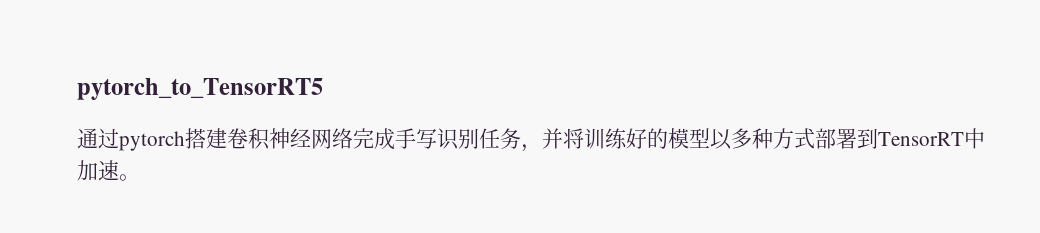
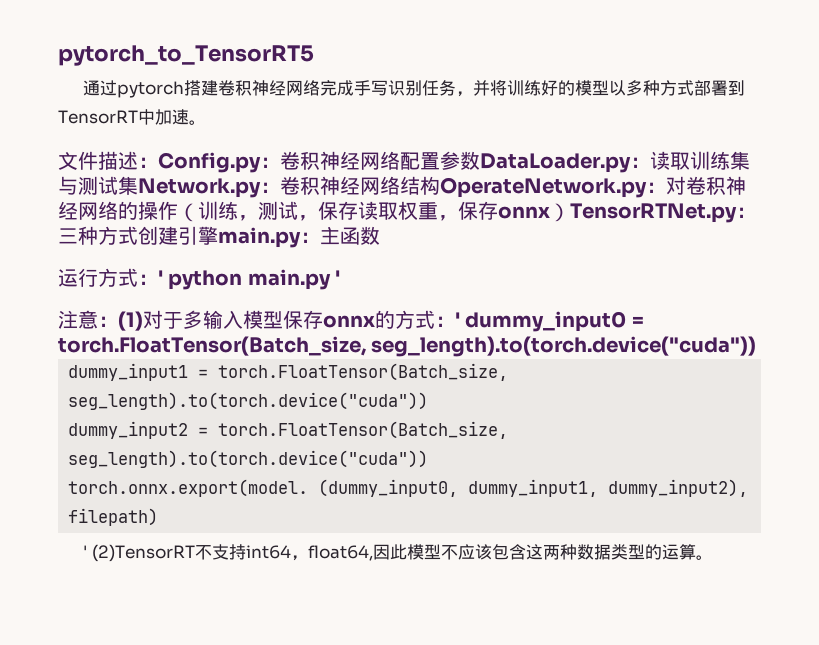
(140, 177) none -> [58,151,750,173] [58,176,746,198] [58,201,756,223] [58,226,380,248] [58,268,341,290] [58,310,644,332] [58,336,757,357] [68,363,509,381] [68,392,429,410] [68,421,509,439] [68,450,429,468] [68,479,749,497] [68,508,159,526] [83,544,713,562] // 文件描述：Config.py：卷积神经网络配置参数DataLoader.py：读取训练集与测试集Network.py：卷积神经网络结构OperateNetwork.py：对卷积神经网络的操作（训练，测试，保存读取权重，保存onnx）TensorRTNet.py：三种方式创建引擎main.py：主函数 // 运行方式：' python main.py ' // 注意：(1)对于多输入模型保存onnx的方式：' dummy_input0 = torch.FloatTensor(Batch_size, seg_length).to(torch.device("cuda")) // dummy_input1 = torch.FloatTensor(Batch_size, seg_length).to(torch.device("cuda")) // dummy_input2 = torch.FloatTensor(Batch_size, seg_length).to(torch.device("cuda")) // torch.onnx.export(model. (dummy_input0, dummy_input1, dummy_input2), filepath) // ' (2)TensorRT不支持int64，float64,因此模型不应该包含这两种数据类型的运算。

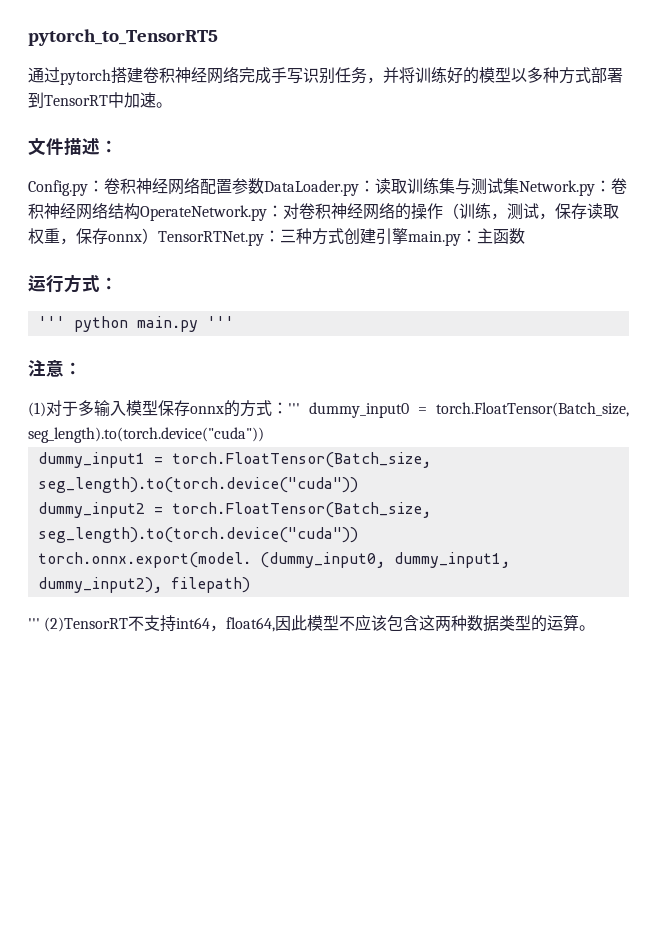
(158, 162) none -> (118, 146) //
[158,270,163,285] ' -> [37,316,65,328] // '''
[335,270,341,285] ' -> [206,316,234,328] '''
(118, 321) none -> (82, 368) //
[455,312,460,327] ' -> [288,403,300,414] '''
[83,545,88,558] ' -> [28,618,40,629] '''

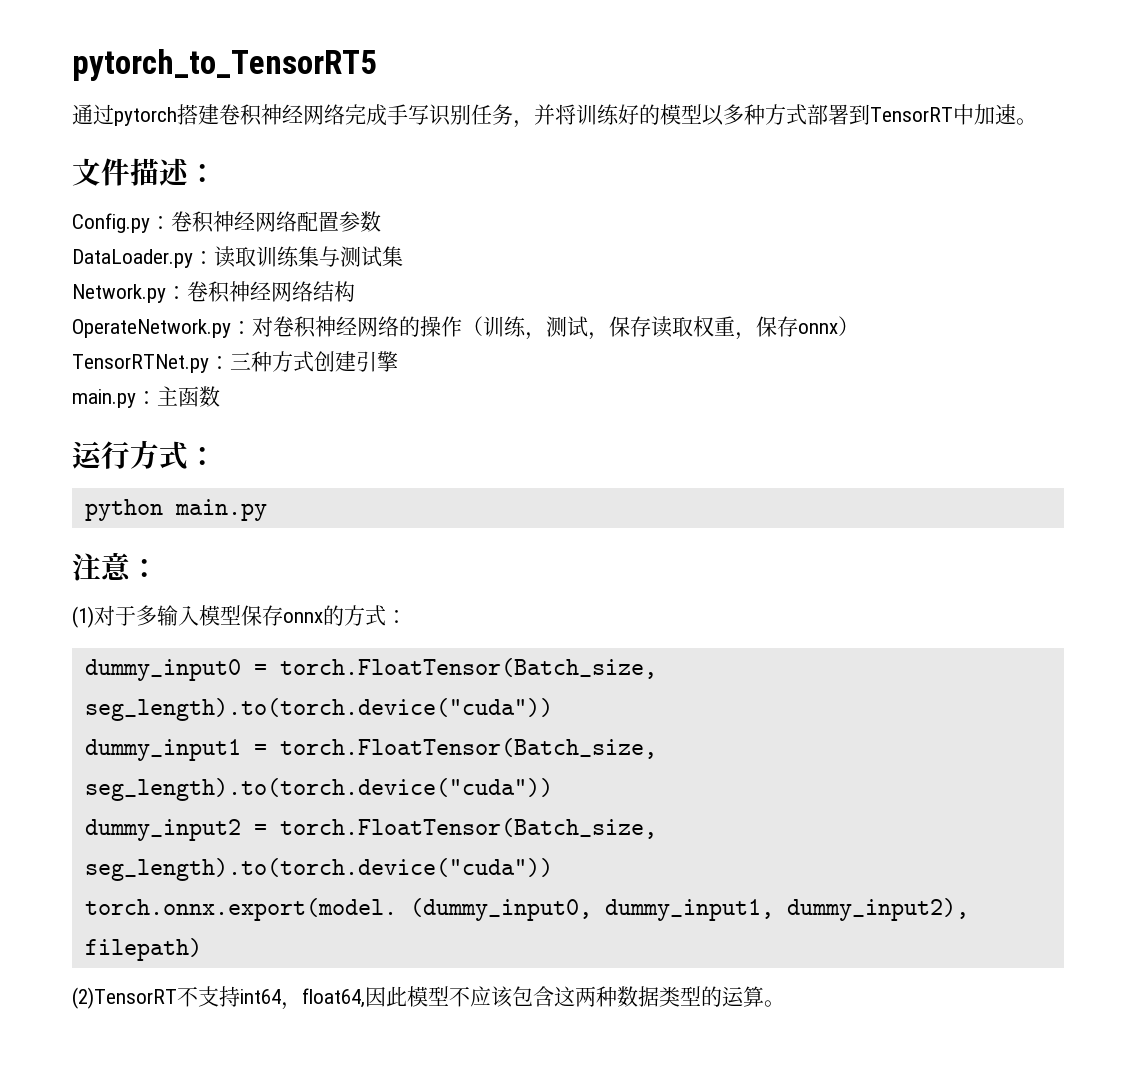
(264, 186) none -> (381, 221) //
(519, 186) none -> (403, 256) //
(140, 211) none -> (355, 291) //
(158, 236) none -> (859, 326) //
(408, 236) none -> (398, 361) //
[37,316,65,328] ''' -> (217, 456) none
[206,316,234,328] ''' -> (267, 510) none
[288,403,300,414] ''' -> (407, 616) //
[28,618,40,629] ''' -> (202, 949) none

